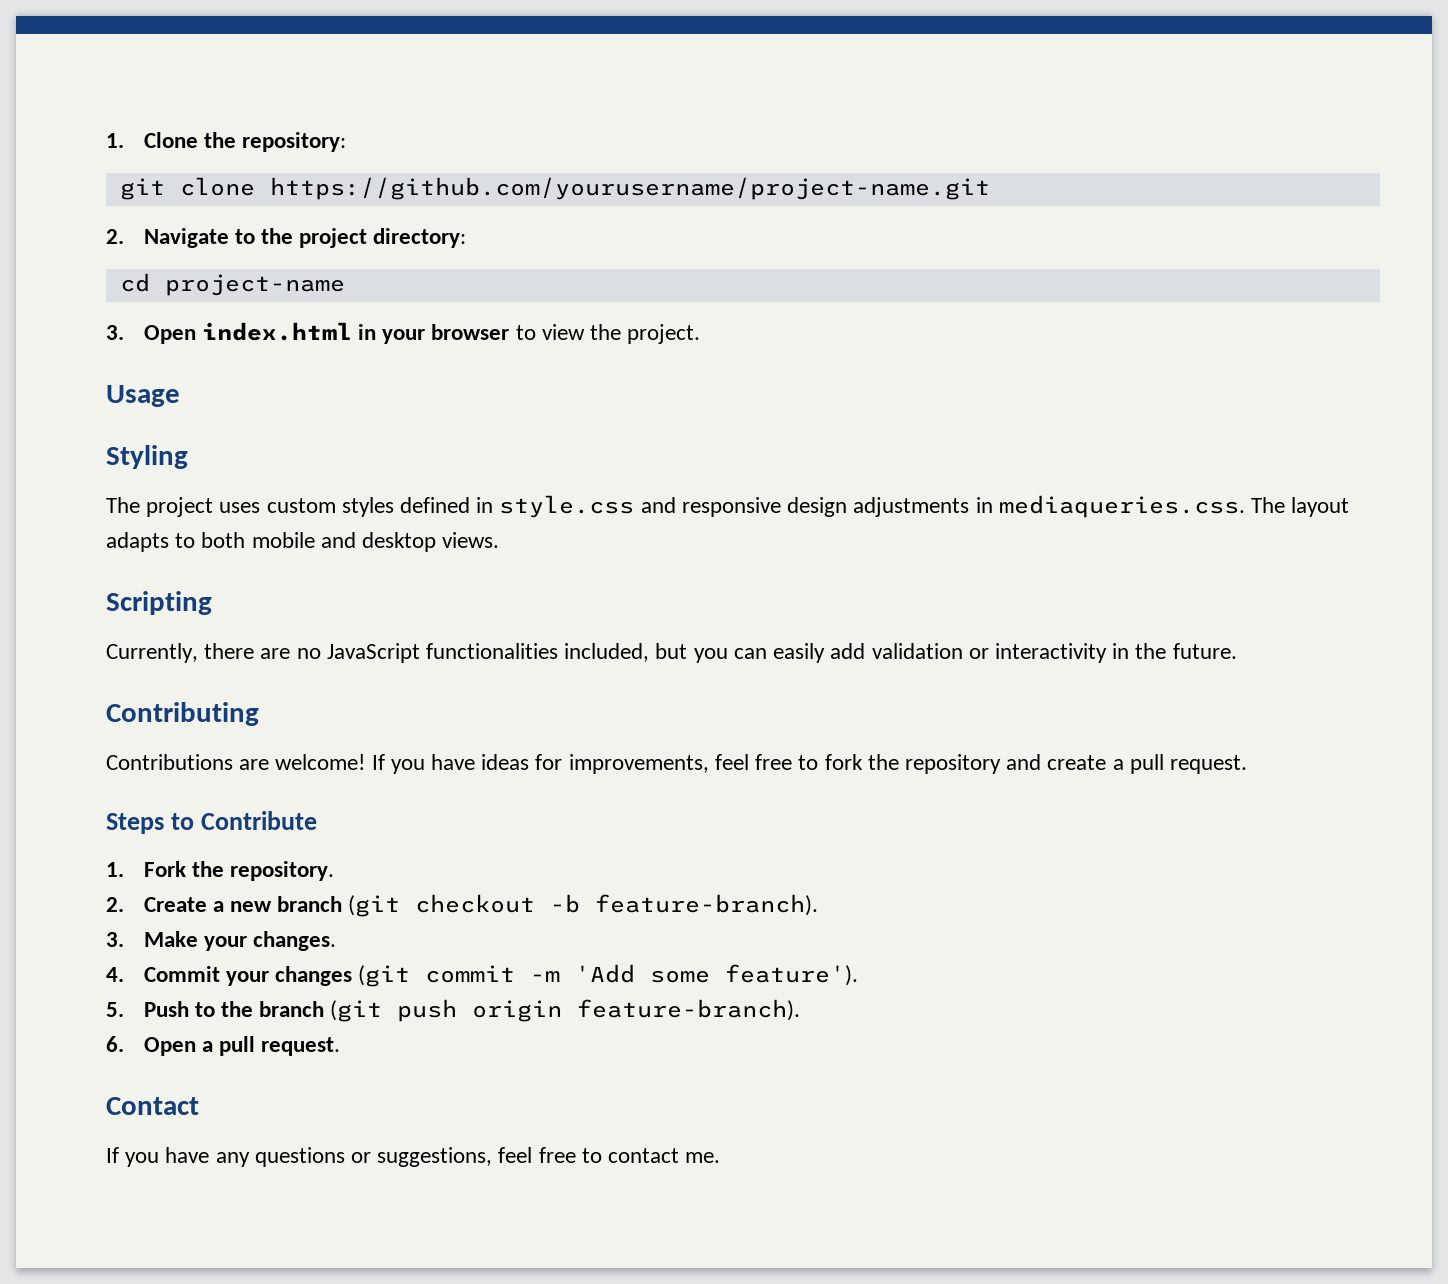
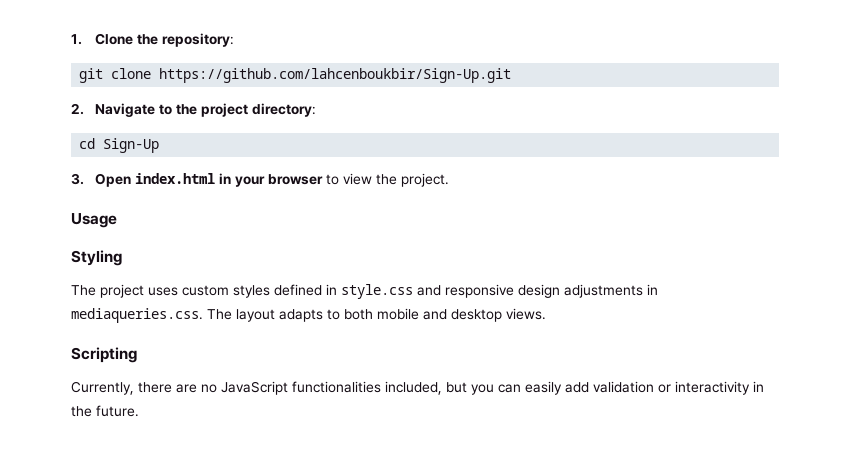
[269,177,990,200] https://github.com/yourusername/project-name.git -> [159,68,512,83] https://github.com/lahcenboukbir/Sign-Up.git
[164,274,345,296] project-name -> [103,138,160,153] Sign-Up
[106,702,259,726] [106,754,1247,774] [106,811,318,834] [106,861,335,881] [106,894,819,917] [106,931,337,951] [106,964,859,987] [106,999,801,1022] [106,1036,341,1056] [106,1097,199,1115] [106,1147,721,1167] // Contributing // Contributions are welcome! If you have ideas for improvements, feel free to fork the repository and create a pull request. // Steps to Contribute // 1. Fork the repository. // 2. Create a new branch (git checkout -b feature-branch). // 3. Make your changes. // 4. Commit your changes (git commit -m 'Add some feature'). // 5. Push to the branch (git push origin feature-branch). // 6. Open a pull request. // Contact // If you have any questions or suggestions, feel free to contact me. -> (139, 411) none

